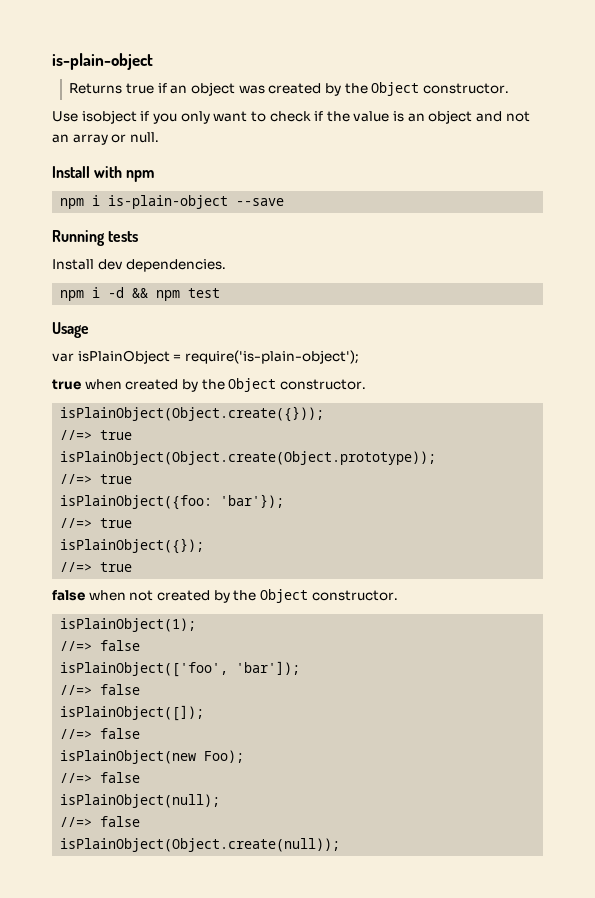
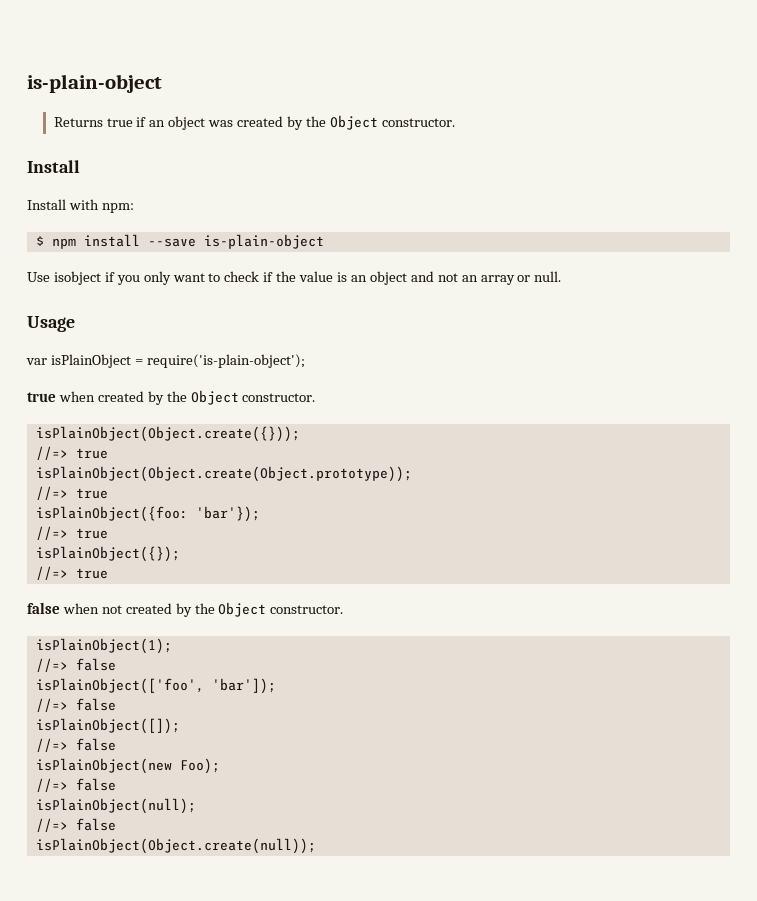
(509, 88) none -> [27,160,80,173] [27,199,134,213] [35,234,324,249] // Install // Install with npm: // $ npm install --save is-plain-object
[52,166,155,182] [60,195,285,209] [52,230,139,246] [52,259,227,272] [60,287,221,301] // Install with npm // npm i is-plain-object --save // Running tests // Install dev dependencies. // npm i -d && npm test -> (562, 276) none

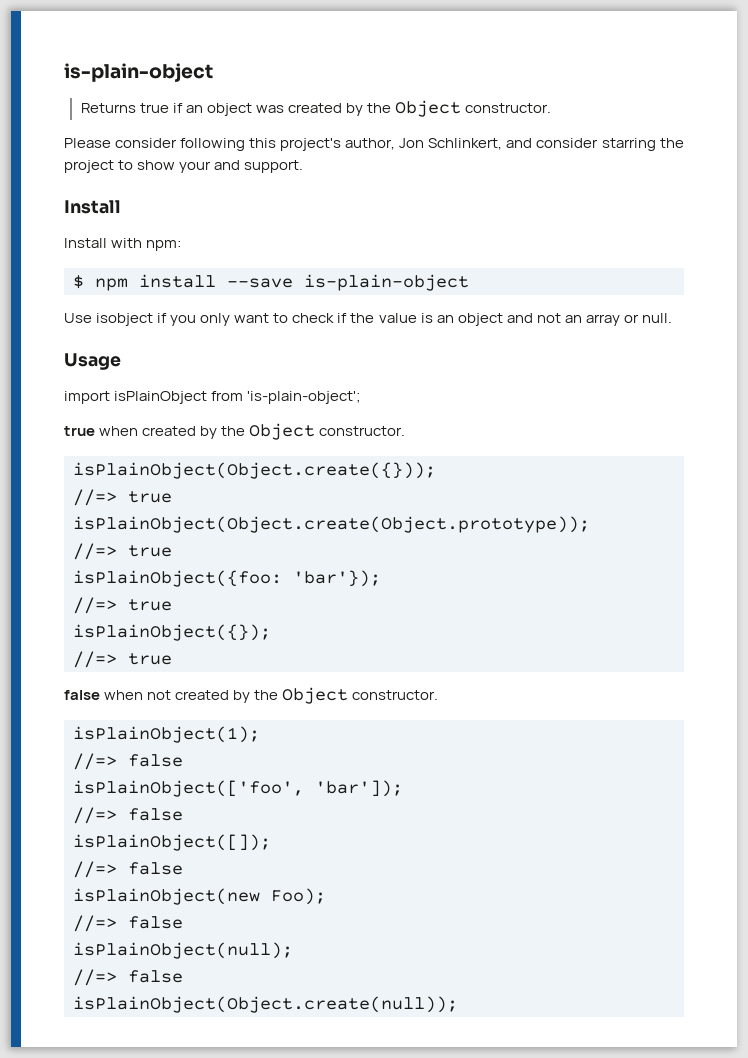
(455, 122) none -> [64,138,684,151] [64,160,304,173] // Please consider following this project's author, Jon Schlinkert, and consider starring the project to show your and support.
[26,354,305,368] var isPlainObject = require('is-plain-object'); -> [64,391,362,404] import isPlainObject from 'is-plain-object';

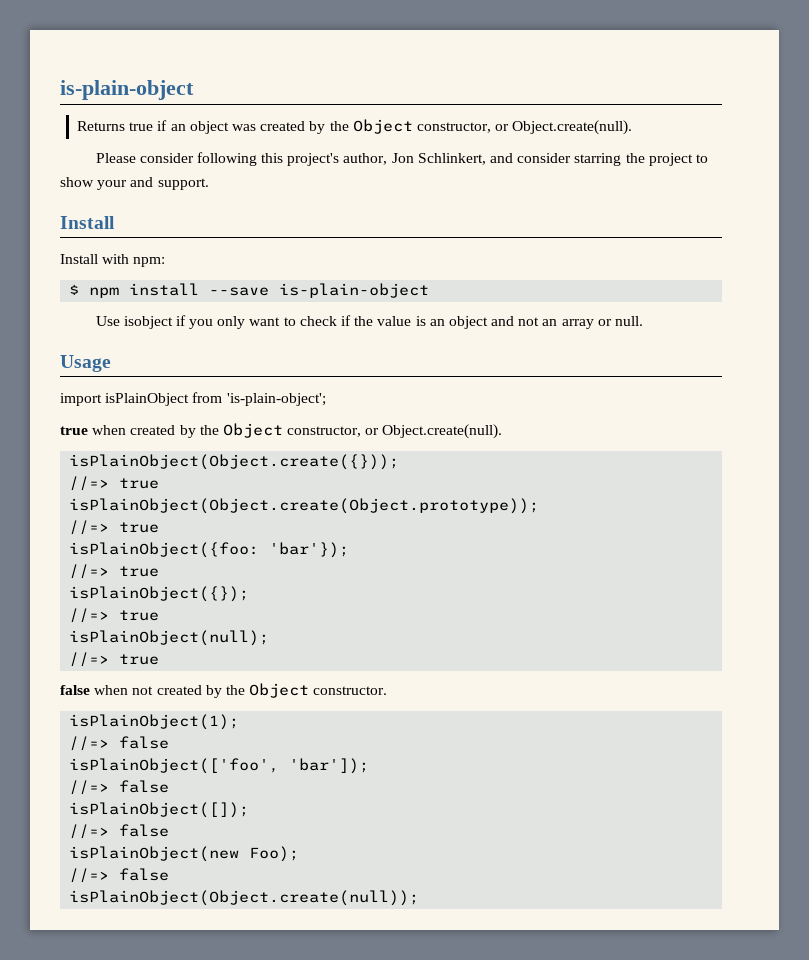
[465,103,552,113] constructor. -> [416,120,633,135] constructor, or Object.create(null).
[319,426,406,436] constructor. -> [287,424,503,439] constructor, or Object.create(null).
(172, 659) none -> [69,630,270,646] [69,652,160,667] // isPlainObject(null); // //=> true
[73,942,293,959] [73,969,183,986] // isPlainObject(null); // //=> false -> (170, 874) none

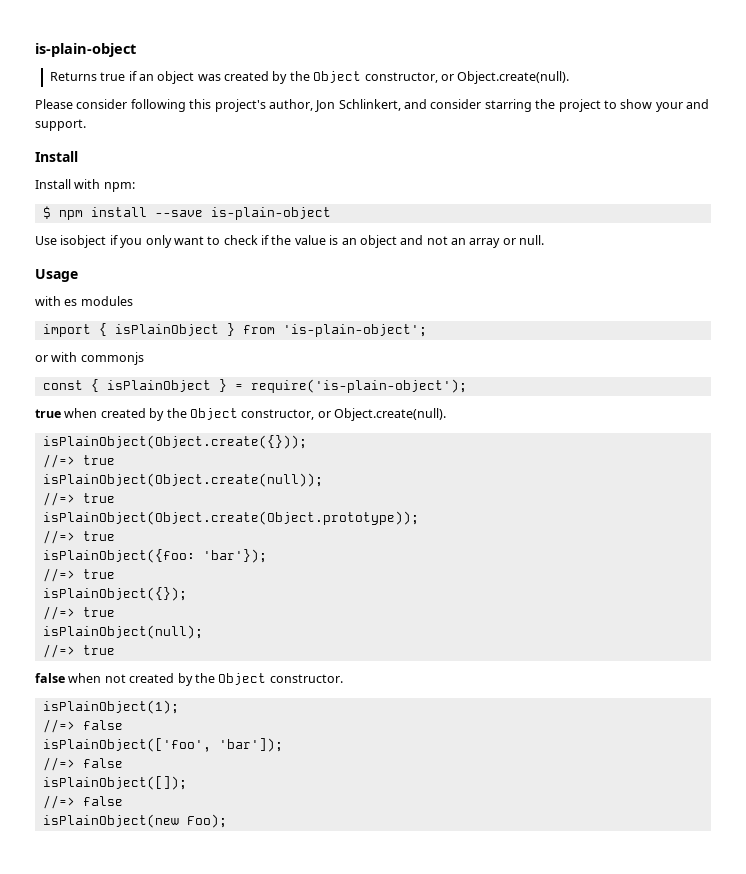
[60,392,326,406] import isPlainObject from 'is-plain-object'; -> [35,296,133,306] [42,323,427,337] [35,352,144,365] [42,379,467,393] with es modules // import { isPlainObject } from 'is-plain-object'; // or with commonjs // const { isPlainObject } = require('is-plain-object');
(160, 483) none -> [42,473,323,487] [42,492,115,506] // isPlainObject(Object.create(null)); // //=> true
[69,868,170,883] [69,890,420,906] // //=> false // isPlainObject(Object.create(null)); -> (227, 821) none

